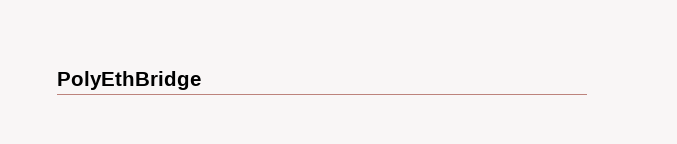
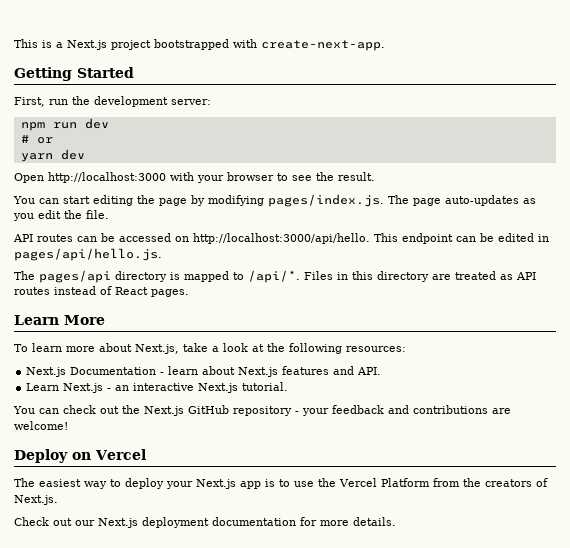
[57,71,201,90] PolyEthBridge -> [14,39,385,51] [14,67,134,81] [14,96,211,107] [20,118,109,131] [20,134,53,144] [20,149,85,162] [14,172,375,183] [13,194,536,207] [13,210,109,221] [13,233,549,244] [14,248,162,261] [14,270,536,283] [14,286,189,297] [14,315,105,325] [14,343,406,354] [26,366,382,377] [26,382,289,393] [13,405,511,416] [14,421,68,430] [14,449,146,463] [14,478,548,489] [14,495,58,505] [14,517,396,528] This is a Next.js project bootstrapped with create-next-app. // Getting Started // First, run the development server: // npm run dev // # or // yarn dev // Open http://localhost:3000 with your browser to see the result. // You can start editing the page by modifying pages/index.js. The page auto-updates as you edit the file. // API routes can be accessed on http://localhost:3000/api/hello. This endpoint can be edited in pages/api/hello.js. // The pages/api directory is mapped to /api/*. Files in this directory are treated as API routes instead of React pages. // Learn More // To learn more about Next.js, take a look at the following resources: // Next.js Documentation - learn about Next.js features and API. // Learn Next.js - an interactive Next.js tutorial. // You can check out the Next.js GitHub repository - your feedback and contributions are welcome! // Deploy on Vercel // The easiest way to deploy your Next.js app is to use the Vercel Platform from the creators of Next.js. // Check out our Next.js deployment documentation for more details.

